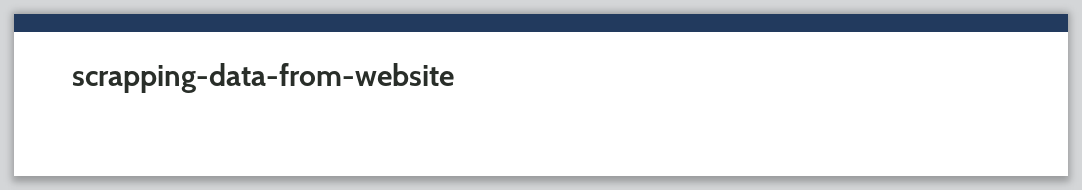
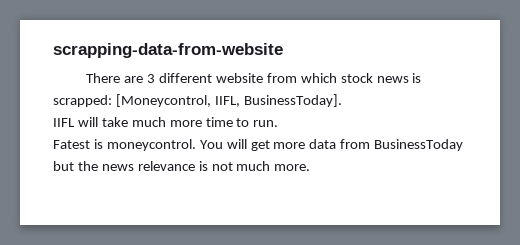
(454, 78) none -> [86,73,422,83] [53,94,342,107] [53,117,279,127] [53,139,464,151] [53,161,311,171] // There are 3 different website from which stock news is scrapped: [Moneycontrol, IIFL, BusinessToday]. // IIFL will take much more time to run. // Fatest is moneycontrol. You will get more data from BusinessToday but the news relevance is not much more.

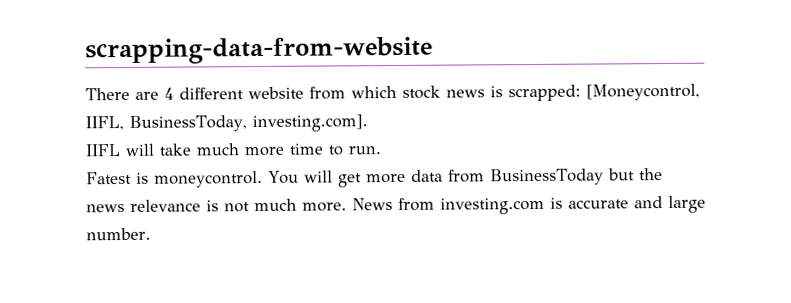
[147,74,156,83] 3 -> [164,87,174,100] 4
[243,94,342,107] BusinessToday]. -> [129,114,368,133] BusinessToday, investing.com].
(311, 167) none -> [352,195,706,215] [86,227,151,241] News from investing.com is accurate and large number.

